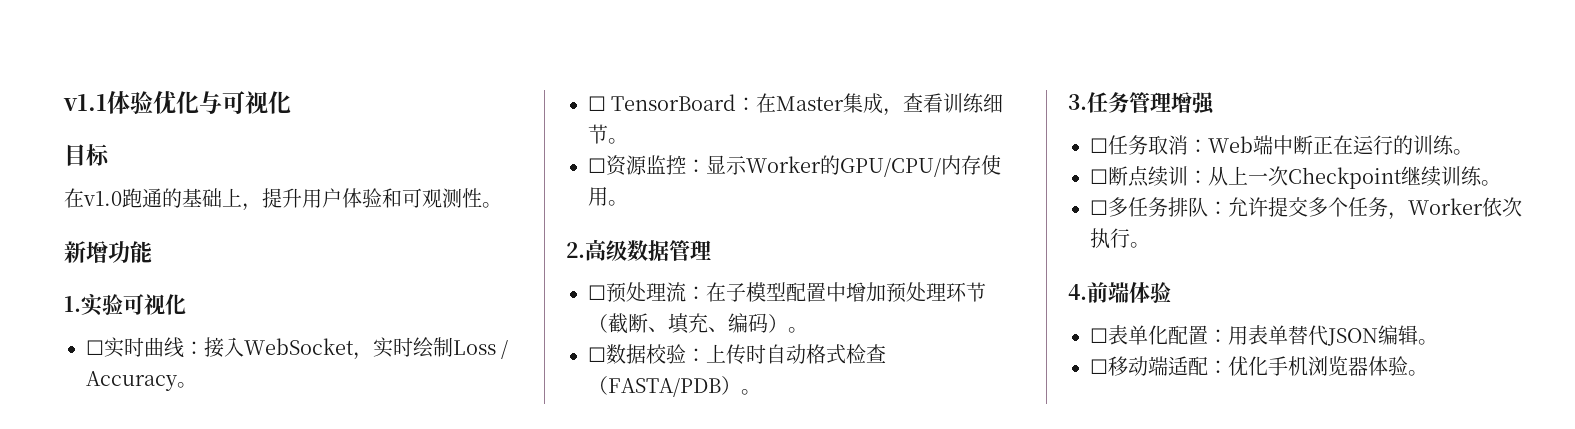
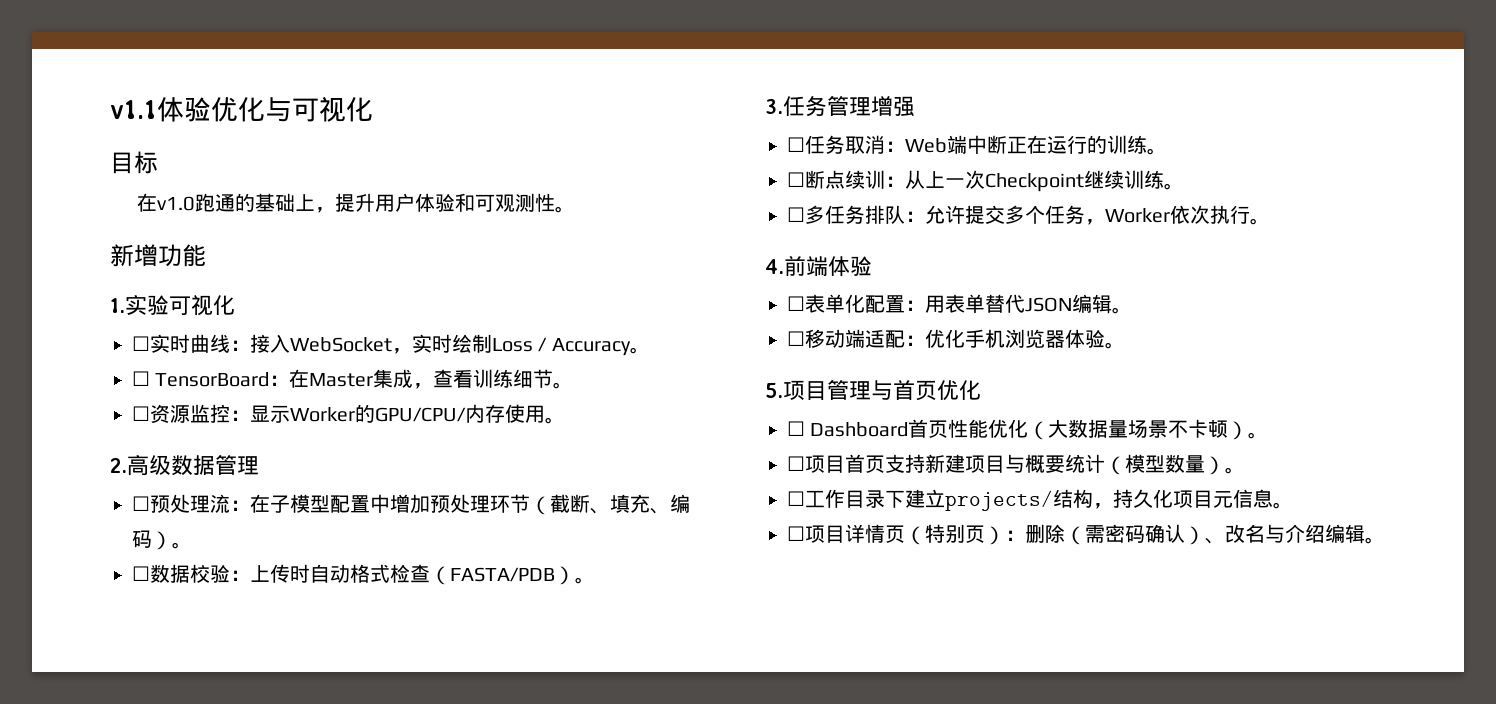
(1428, 373) none -> [765,380,981,401] [787,419,1269,440] [787,454,1245,475] [787,489,1293,511] [787,524,1385,545] // 5.项目管理与首页优化 // ☐ Dashboard首页性能优化（大数据量场景不卡顿）。 // ☐项目首页支持新建项目与概要统计（模型数量）。 // ☐工作目录下建立projects/结构，持久化项目元信息。 // ☐项目详情页（特别页）：删除（需密码确认）、改名与介绍编辑。

